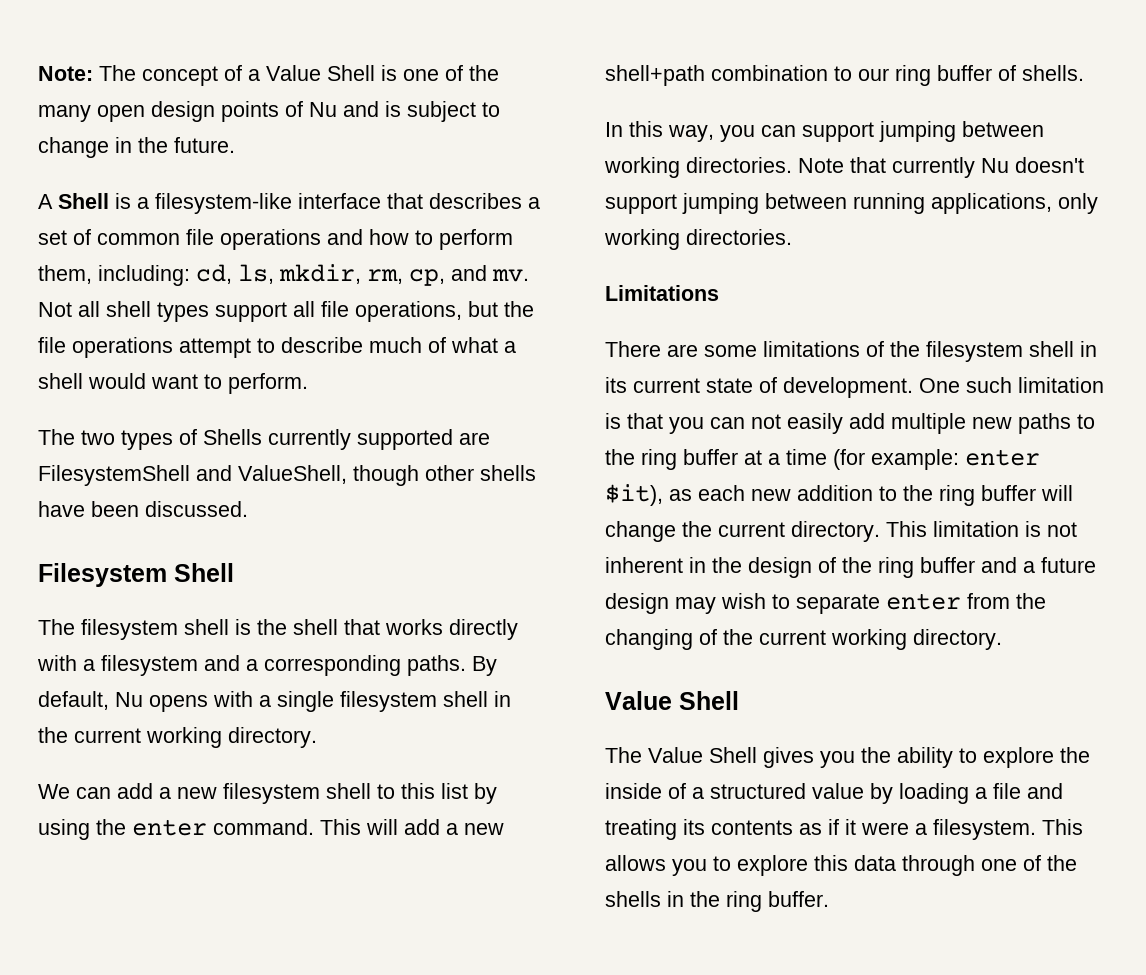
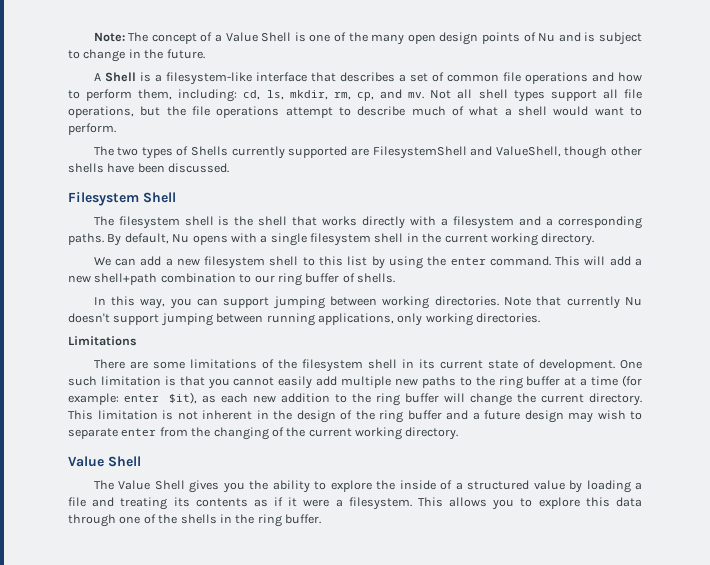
[710,414,781,429] can not -> [233,377,275,386] cannot

